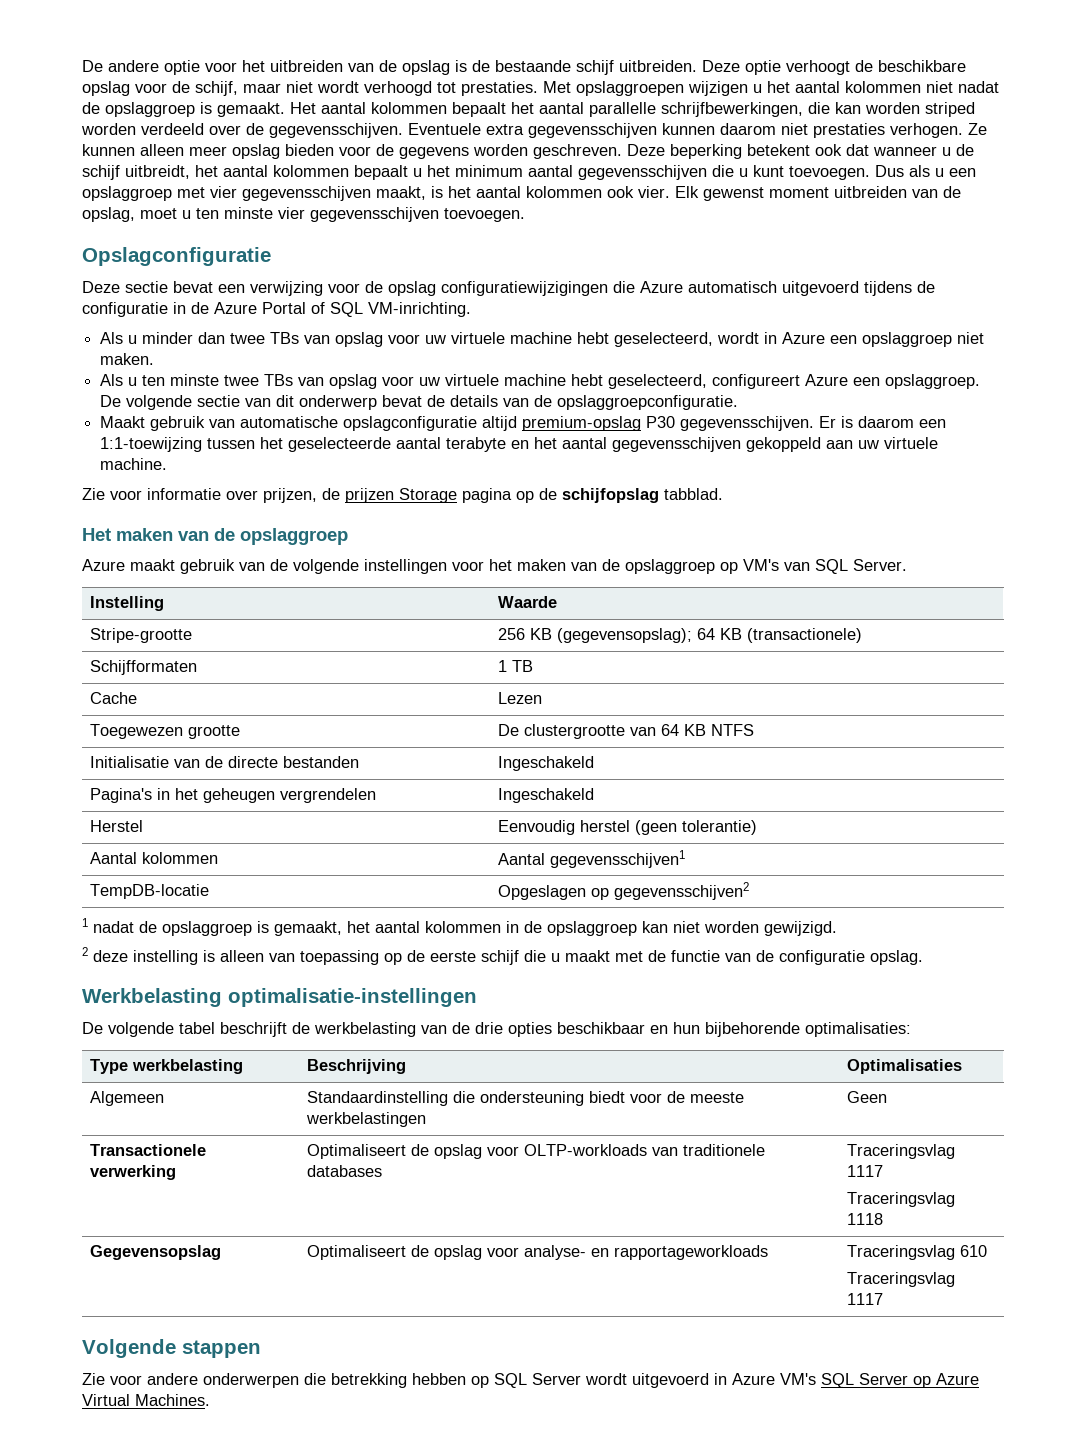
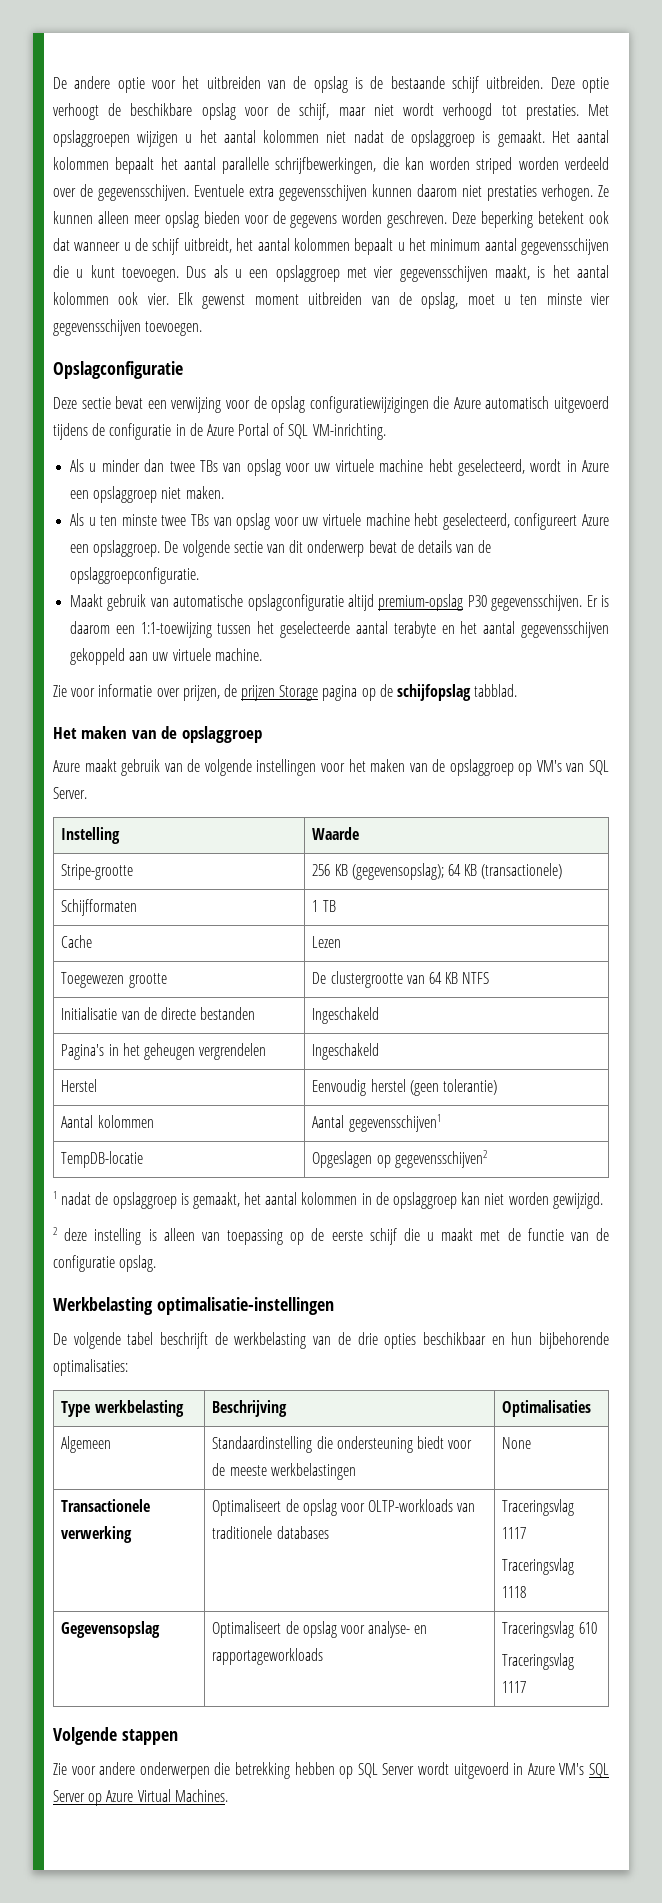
[847,1091,888,1103] | Geen -> [502,1437,532,1449] | None

